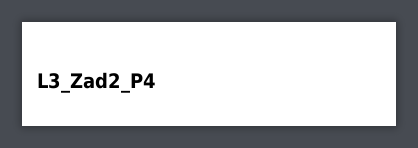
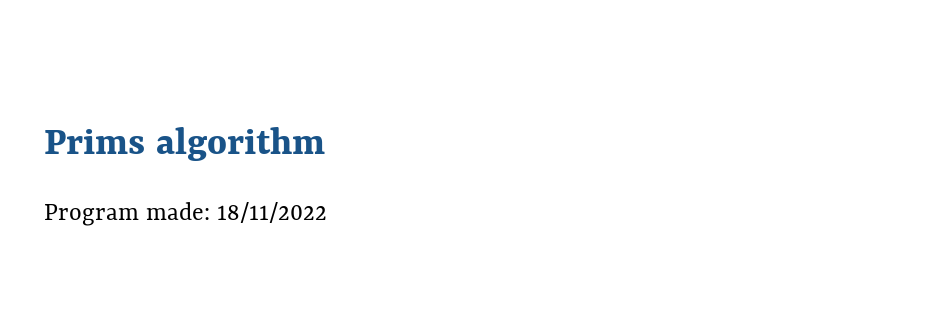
[37,72,156,93] L3_Zad2_P4 -> [44,127,326,161] [44,202,328,226] Prims algorithm // Program made: 18/11/2022

